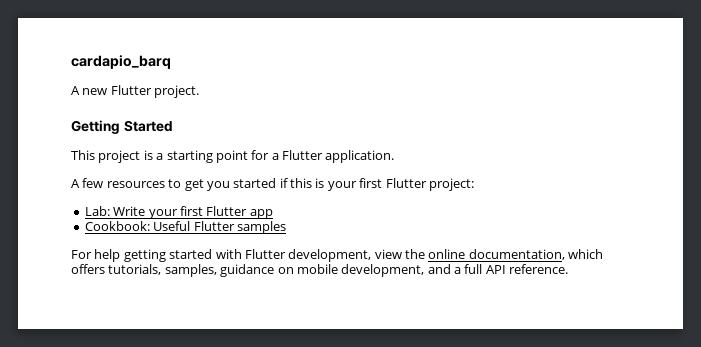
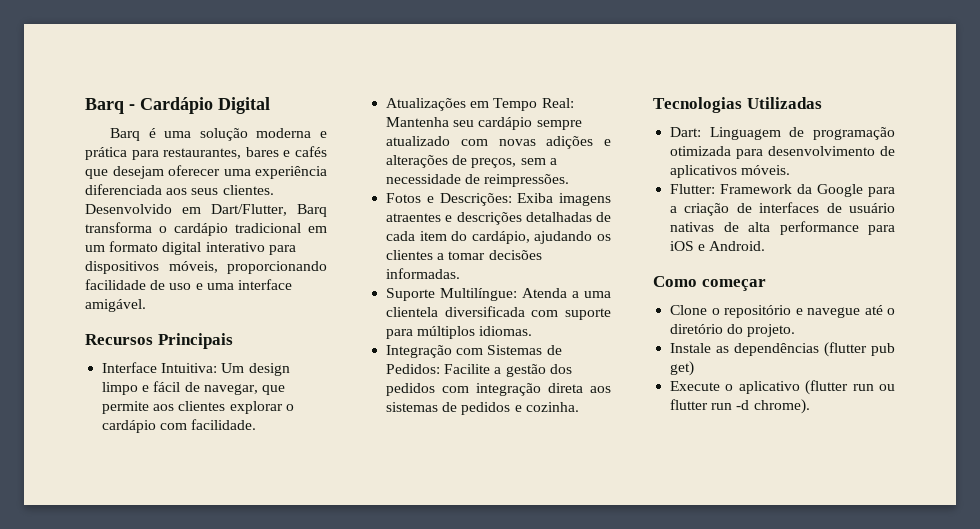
[71,55,171,69] [71,85,200,98] [71,120,173,134] [71,150,395,163] [71,178,474,191] [84,206,273,219] [84,221,286,234] [71,249,604,262] [71,264,569,277] cardapio_barq // A new Flutter project. // Getting Started // This project is a starting point for a Flutter application. // A few resources to get you started if this is your first Flutter project: // Lab: Write your first Flutter app // Cookbook: Useful Flutter samples // For help getting started with Flutter development, view the online documentation, which offers tutorials, samples, guidance on mobile development, and a full API reference. -> [85,97,270,114] [110,128,327,141] [85,146,327,160] [85,165,327,179] [85,184,274,195] [85,204,327,217] [85,222,327,236] [85,241,296,255] [85,261,327,274] [85,279,292,290] [85,299,146,312] [85,333,233,349] [102,362,290,376] [102,381,285,395] [102,401,294,414] [102,419,257,433] [386,98,574,111] [386,117,582,130] [386,136,611,149] [386,155,557,168] [386,174,570,187] [386,193,611,206] [386,212,611,225] [386,231,611,244] [386,250,542,260] [386,268,461,279] [386,288,611,301] [386,306,611,320] [386,326,533,339] [386,345,562,358] [386,364,572,377] [386,383,611,396] [386,402,579,415] [653,97,822,113] [670,127,895,140] [670,146,895,159] [670,165,791,178] [670,184,895,197] [670,202,895,216] [670,221,895,235] [670,241,766,251] [653,276,766,291] [670,305,895,318] [670,324,796,337] [670,342,895,357] [670,361,695,376] [670,380,895,395] [670,399,810,414] Barq - Cardápio Digital // Barq é uma solução moderna e prática para restaurantes, bares e cafés que desejam oferecer uma experiência diferenciada aos seus clientes. Desenvolvido em Dart/Flutter, Barq transforma o cardápio tradicional em um formato digital interativo para dispositivos móveis, proporcionando facilidade de uso e uma interface amigável. // Recursos Principais // Interface Intuitiva: Um design limpo e fácil de navegar, que permite aos clientes explorar o cardápio com facilidade. // Atualizações em Tempo Real: Mantenha seu cardápio sempre atualizado com novas adições e alterações de preços, sem a necessidade de reimpressões. // Fotos e Descrições: Exiba imagens atraentes e descrições detalhadas de cada item do cardápio, ajudando os clientes a tomar decisões informadas. // Suporte Multilíngue: Atenda a uma clientela diversificada com suporte para múltiplos idiomas. // Integração com Sistemas de Pedidos: Facilite a gestão dos pedidos com integração direta aos sistemas de pedidos e cozinha. // Tecnologias Utilizadas // Dart: Linguagem de programação otimizada para desenvolvimento de aplicativos móveis. // Flutter: Framework da Google para a criação de interfaces de usuário nativas de alta performance para iOS e Android. // Como começar // Clone o repositório e navegue até o diretório do projeto. // Instale as dependências (flutter pub get) // Execute o aplicativo (flutter run ou flutter run -d chrome).

